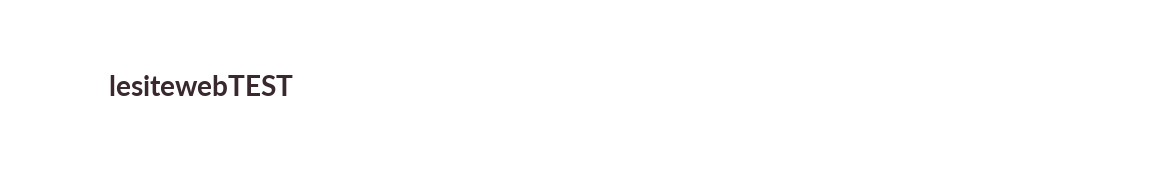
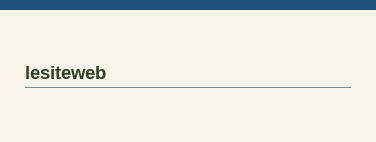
[109,75,293,96] lesitewebTEST -> [25,66,106,79] lesiteweb

